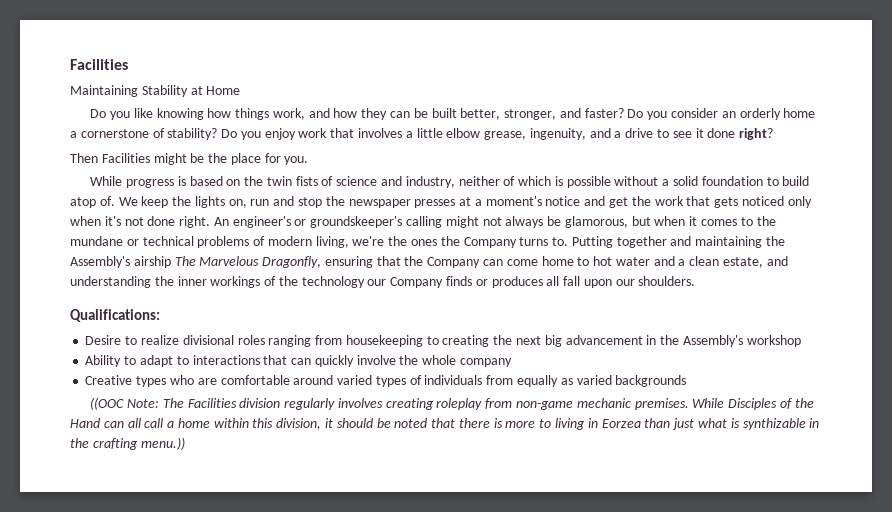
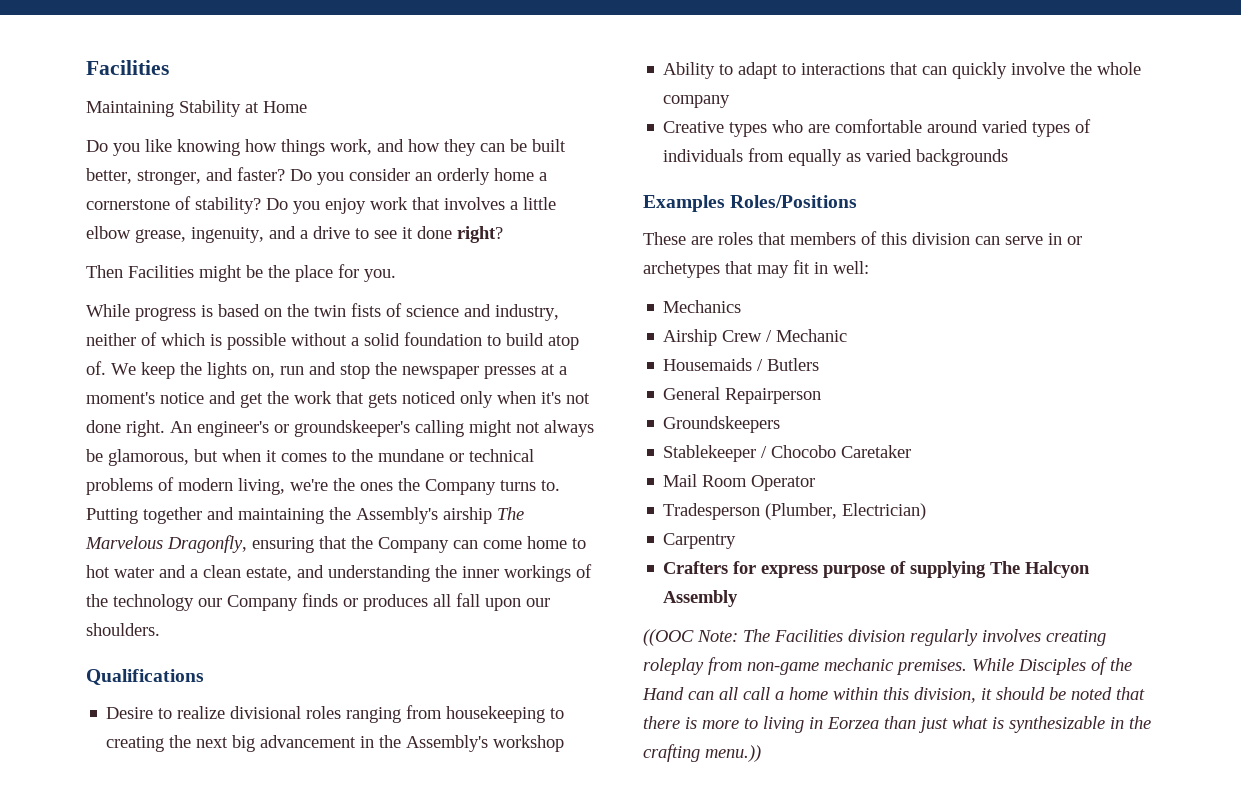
[70,309,160,322] Qualifications: -> [86,669,204,685] Qualifications
(687, 381) none -> [643,195,858,212] [643,231,1082,245] [643,260,869,278] [663,300,742,313] [663,329,848,346] [663,358,820,371] [663,387,822,404] [663,416,781,433] [663,445,912,462] [663,474,816,491] [663,503,927,520] [663,533,737,549] [663,561,1091,578] [663,590,739,607] // Examples Roles/Positions // These are roles that members of this division can serve in or archetypes that may fit in well: // Mechanics // Airship Crew / Mechanic // Housemaids / Butlers // General Repairperson // Groundskeepers // Stablekeeper / Chocobo Caretaker // Mail Room Operator // Tradesperson (Plumber, Electrician) // Carpentry // Crafters for express purpose of supplying The Halcyon Assembly
[742,418,806,430] synthizable -> [1009,716,1105,733] synthesizable

